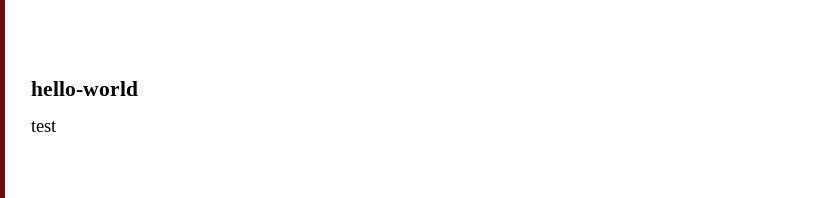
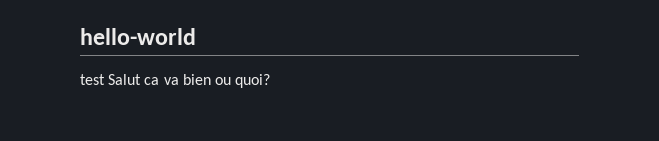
(57, 126) none -> [108,74,271,88] Salut ca va bien ou quoi?

